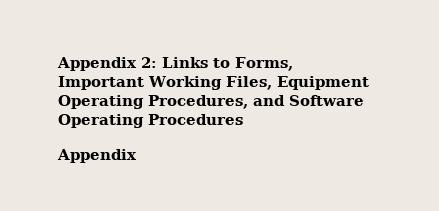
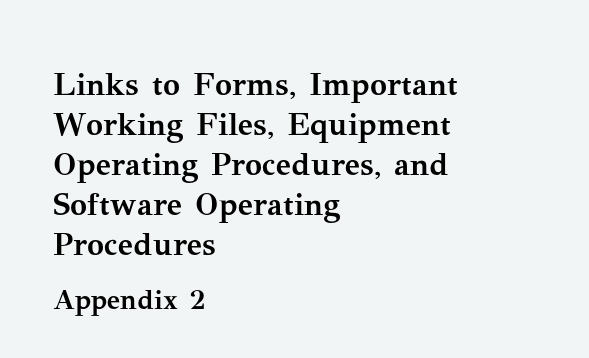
[57,57,157,71] Appendix 2: -> (53, 84) none
(137, 156) none -> [189,290,206,309] 2

